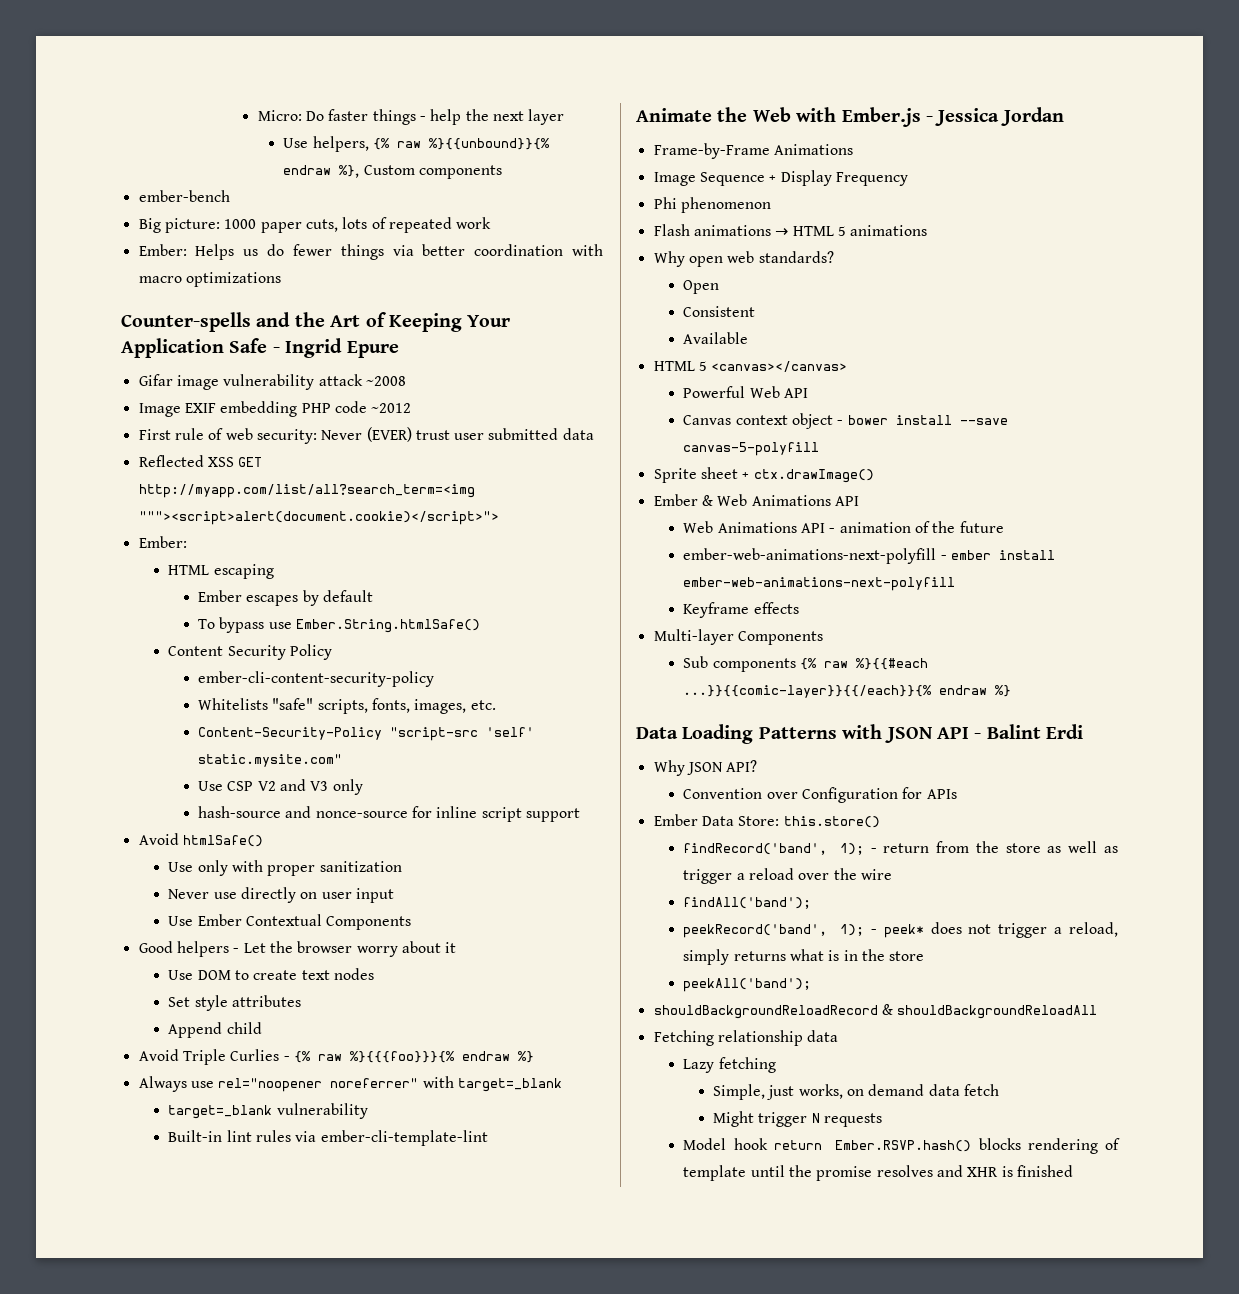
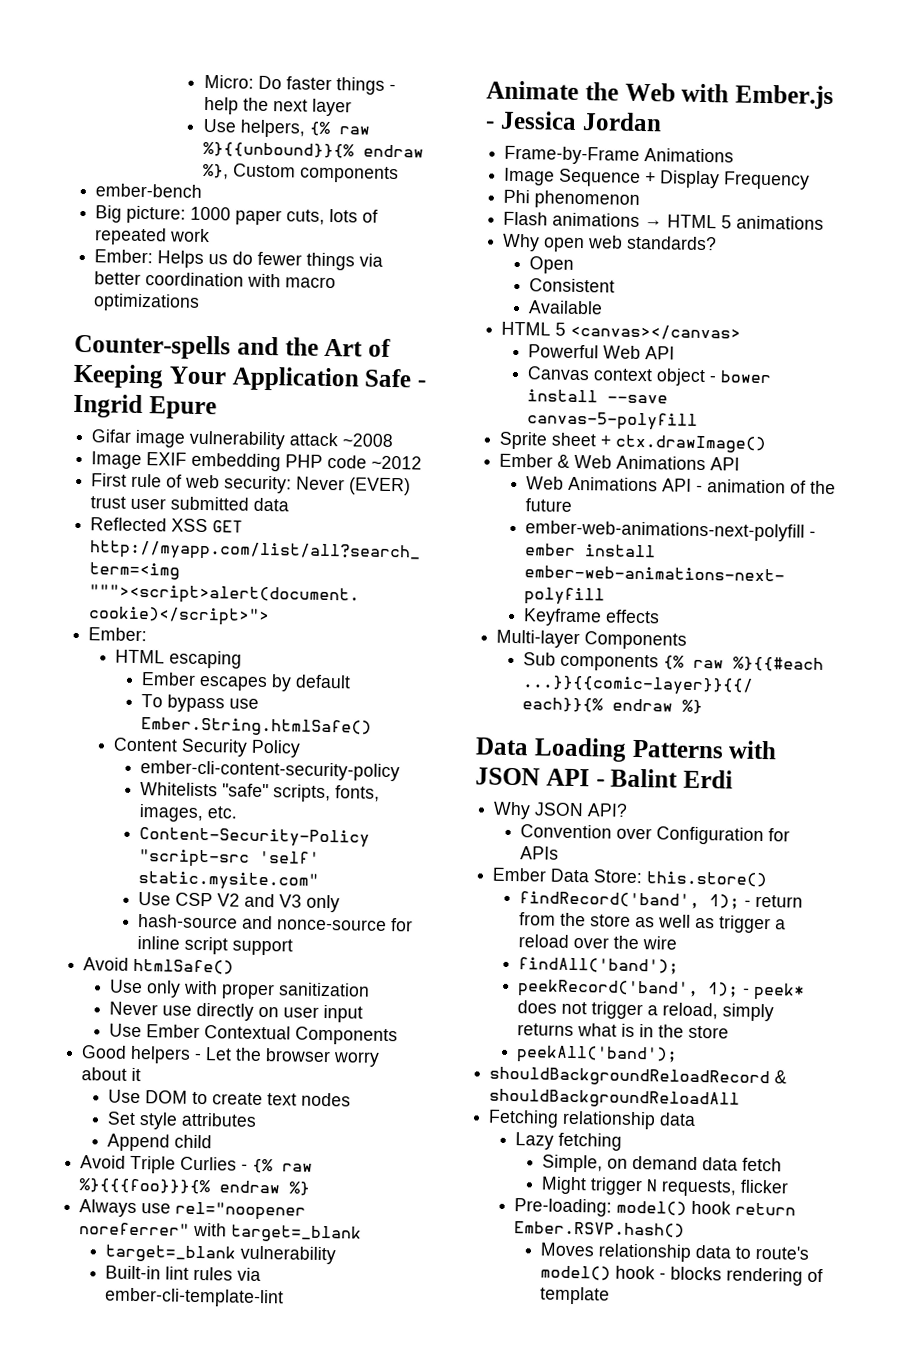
[767,1084,843,1100] just works, -> (604, 1163) none
[824,1113,883,1127] [683,1138,727,1150] requests // Model -> [661,1179,790,1197] [514,1198,688,1217] requests, flicker // Pre-loading: model()
[978,1138,1120,1154] [683,1165,1073,1181] blocks rendering of template until the promise resolves and XHR is finished -> [540,1242,810,1262] [540,1265,824,1286] [540,1286,611,1305] // Moves relationship data to route's model() hook - blocks rendering of template

